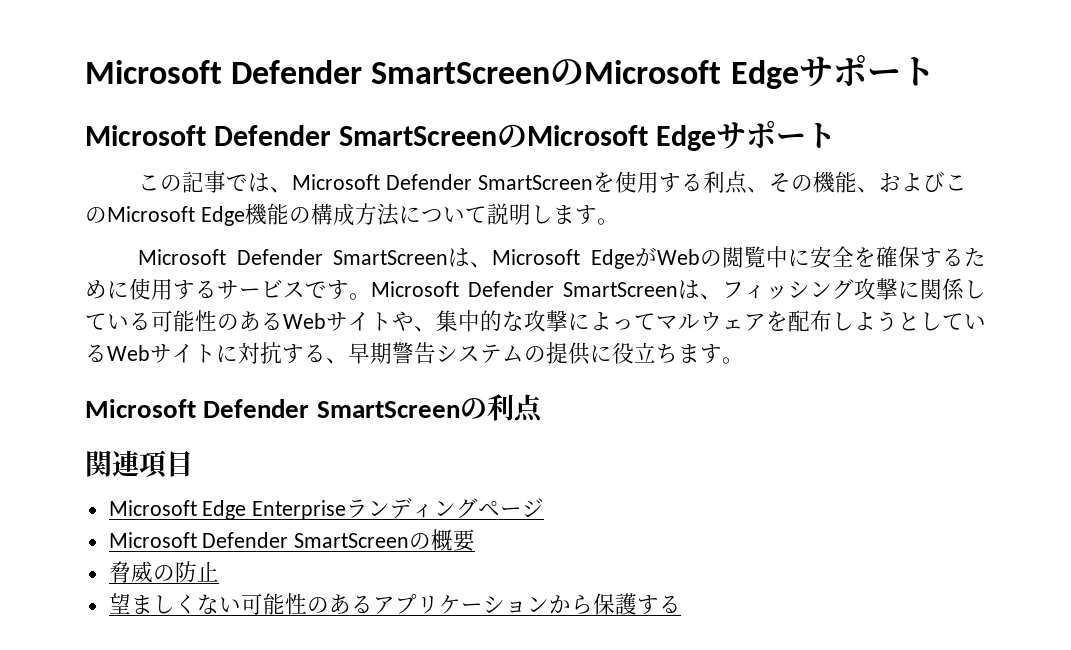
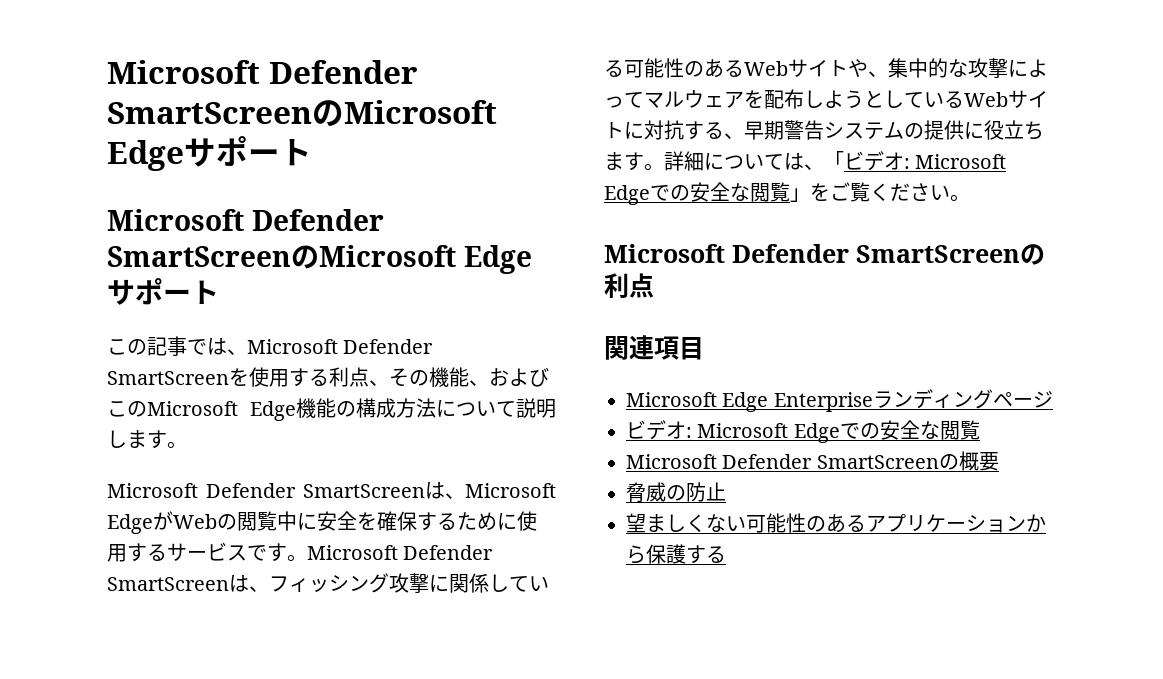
(744, 360) none -> [664,151,1007,171] [604,182,970,205] 詳細については、「ビデオ: Microsoft Edgeでの安全な閲覧」をご覧ください。
(545, 507) none -> [626,420,980,443] // ビデオ: Microsoft Edgeでの安全な閲覧

